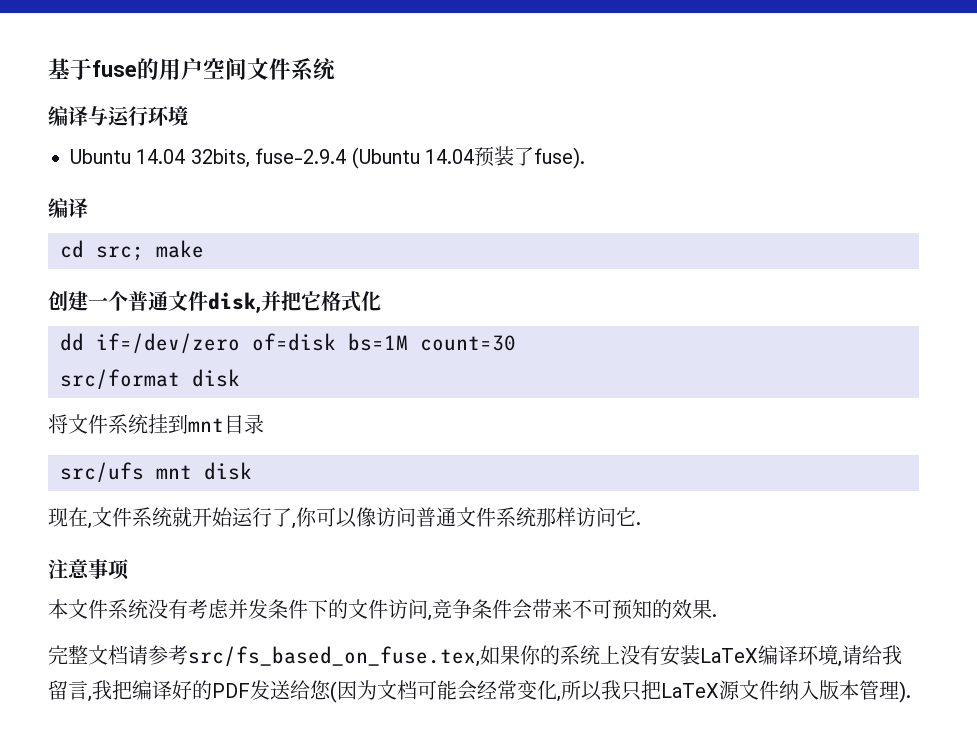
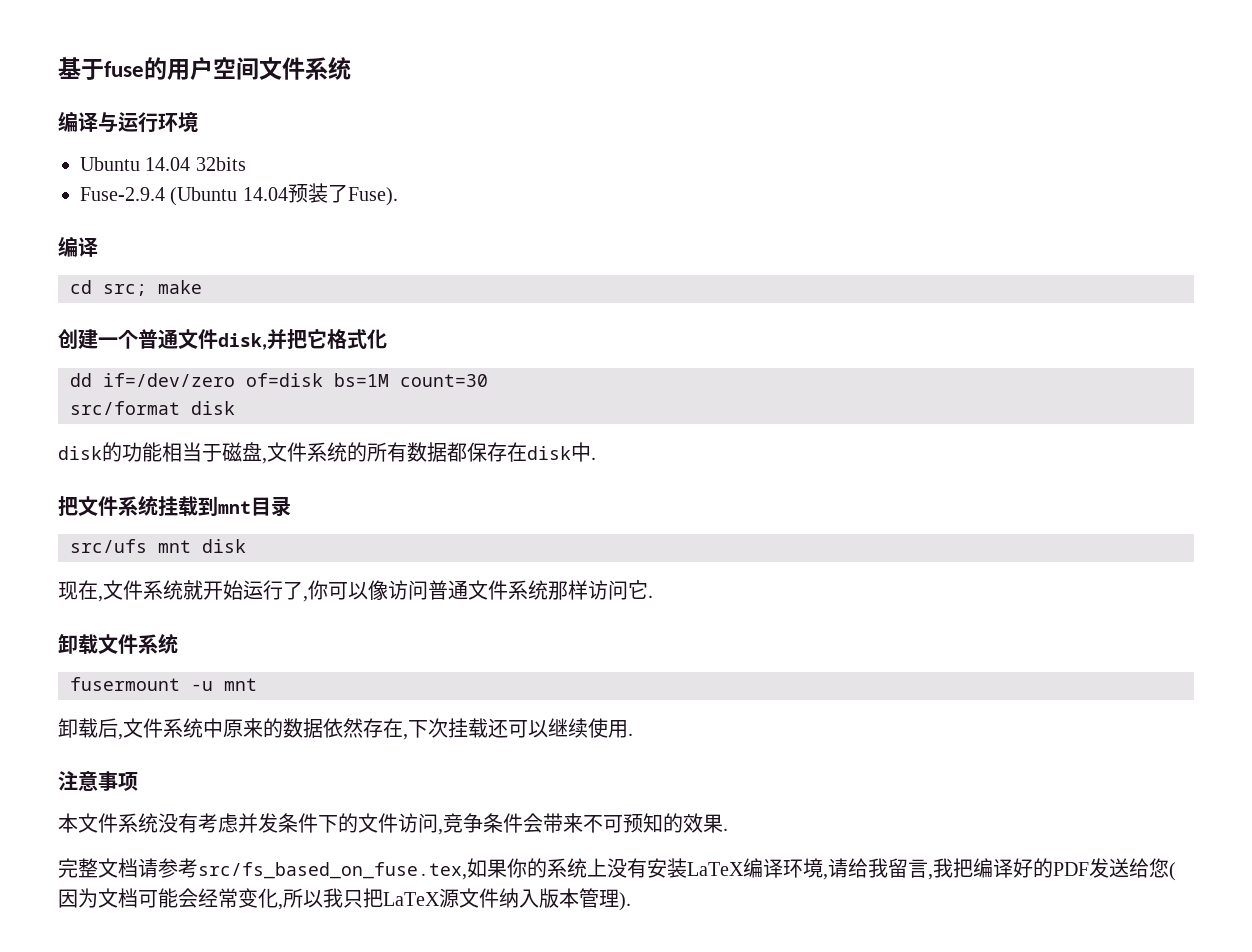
[190,148,347,168] 32bits, fuse-2.9.4 -> [195,157,246,171] [80,187,165,201] 32bits // Fuse-2.9.4
[534,147,585,169] fuse). -> [347,187,398,206] Fuse).
[48,414,68,434] 将 -> [58,442,596,464] [58,496,78,516] disk的功能相当于磁盘,文件系统的所有数据都保存在disk中. // 把
(168, 424) none -> [178,496,198,516] 载
(641, 523) none -> [58,633,178,654] [70,677,257,691] [58,718,633,740] // 卸载文件系统 // fusermount -u mnt // 卸载后,文件系统中原来的数据依然存在,下次挂载还可以继续使用.

